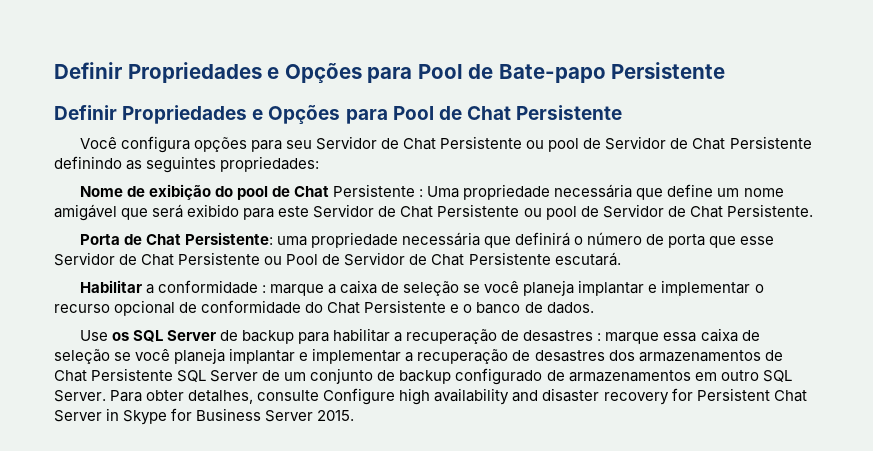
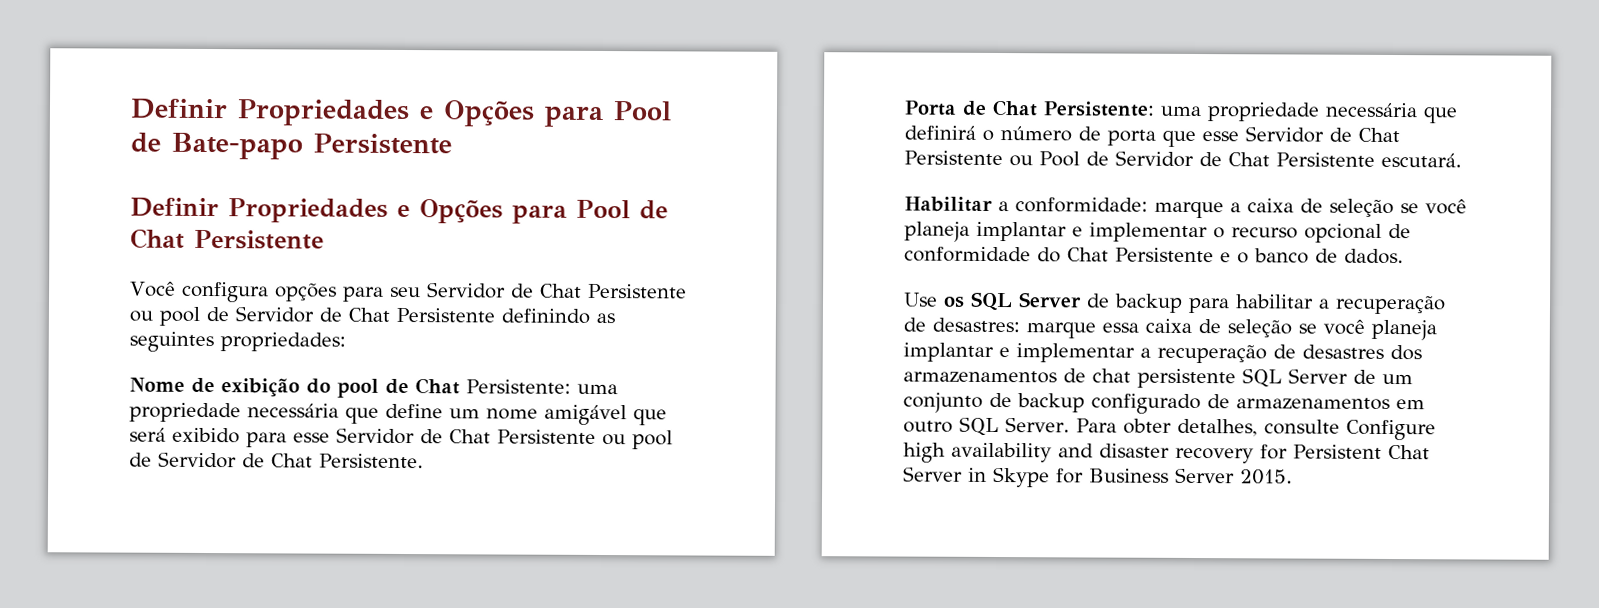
[333,184,460,198] Persistente : Uma -> [466,379,618,395] Persistente: uma
[278,206,310,217] este -> [293,432,330,443] esse
[157,280,266,294] conformidade : -> [1015,197,1148,213] conformidade:
[523,330,602,342] desastres : -> [932,317,1020,333] desastres:
[54,368,174,382] Chat Persistente -> [1092,368,1236,389] chat persistente

